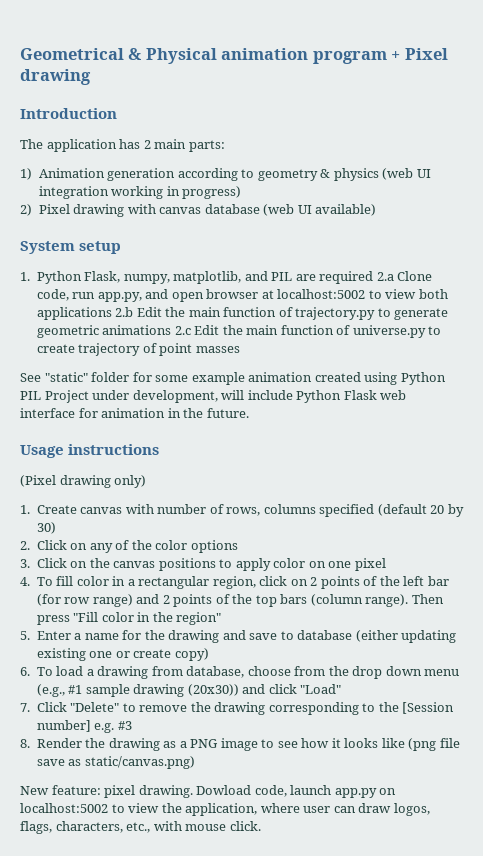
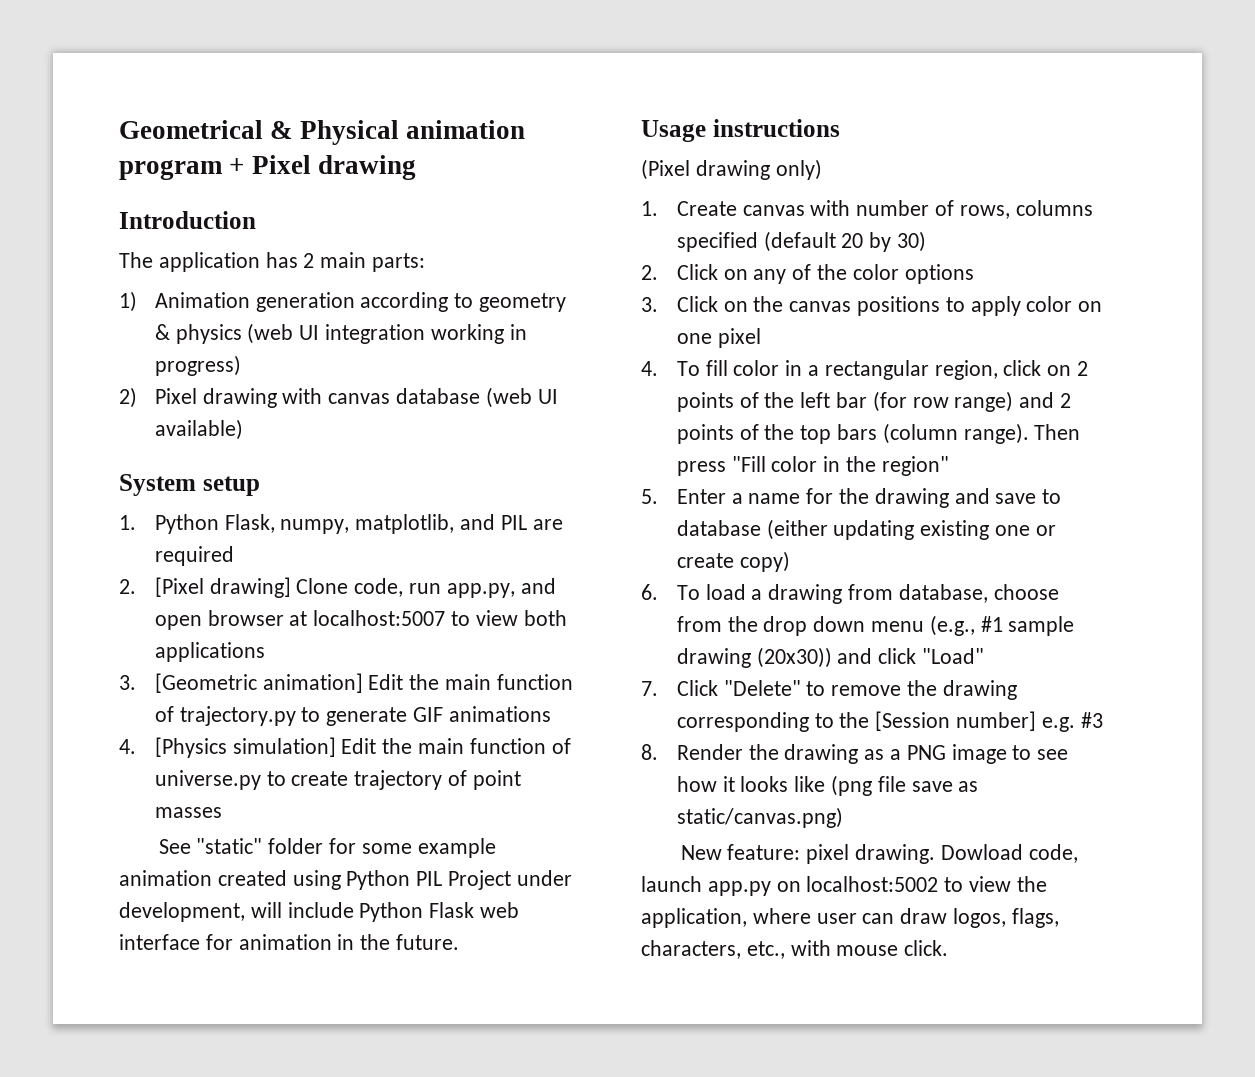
[376,272,394,281] 2.a -> [119,577,291,598] // 2. [Pixel drawing]
[277,289,366,299] localhost:5002 -> [313,610,446,626] localhost:5007
[115,307,134,317] 2.b -> [119,673,363,693] // 3. [Geometric animation]
[36,325,99,338] geometric -> [413,707,444,722] GIF
[174,326,191,335] 2.c -> [119,737,336,758] // 4. [Physics simulation]

